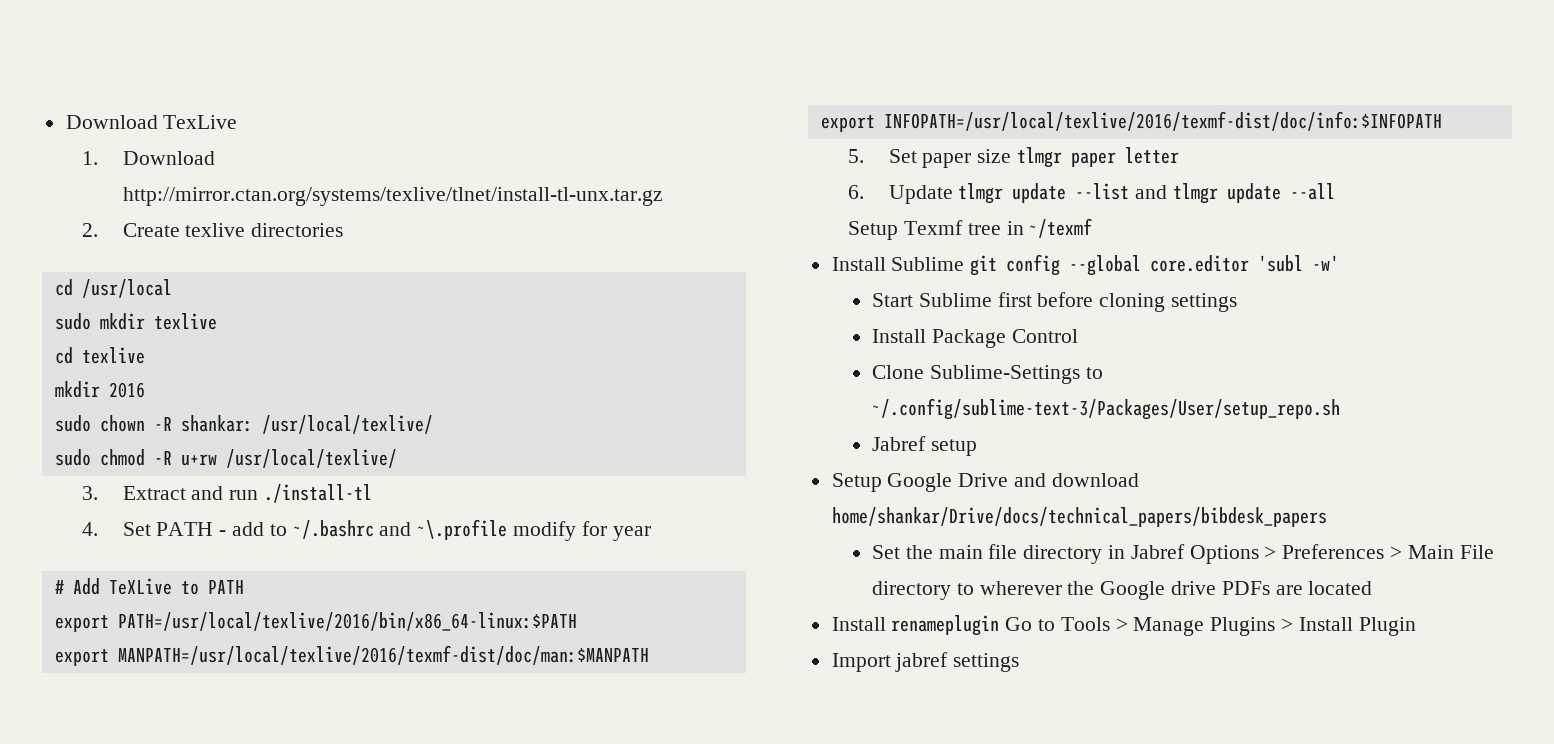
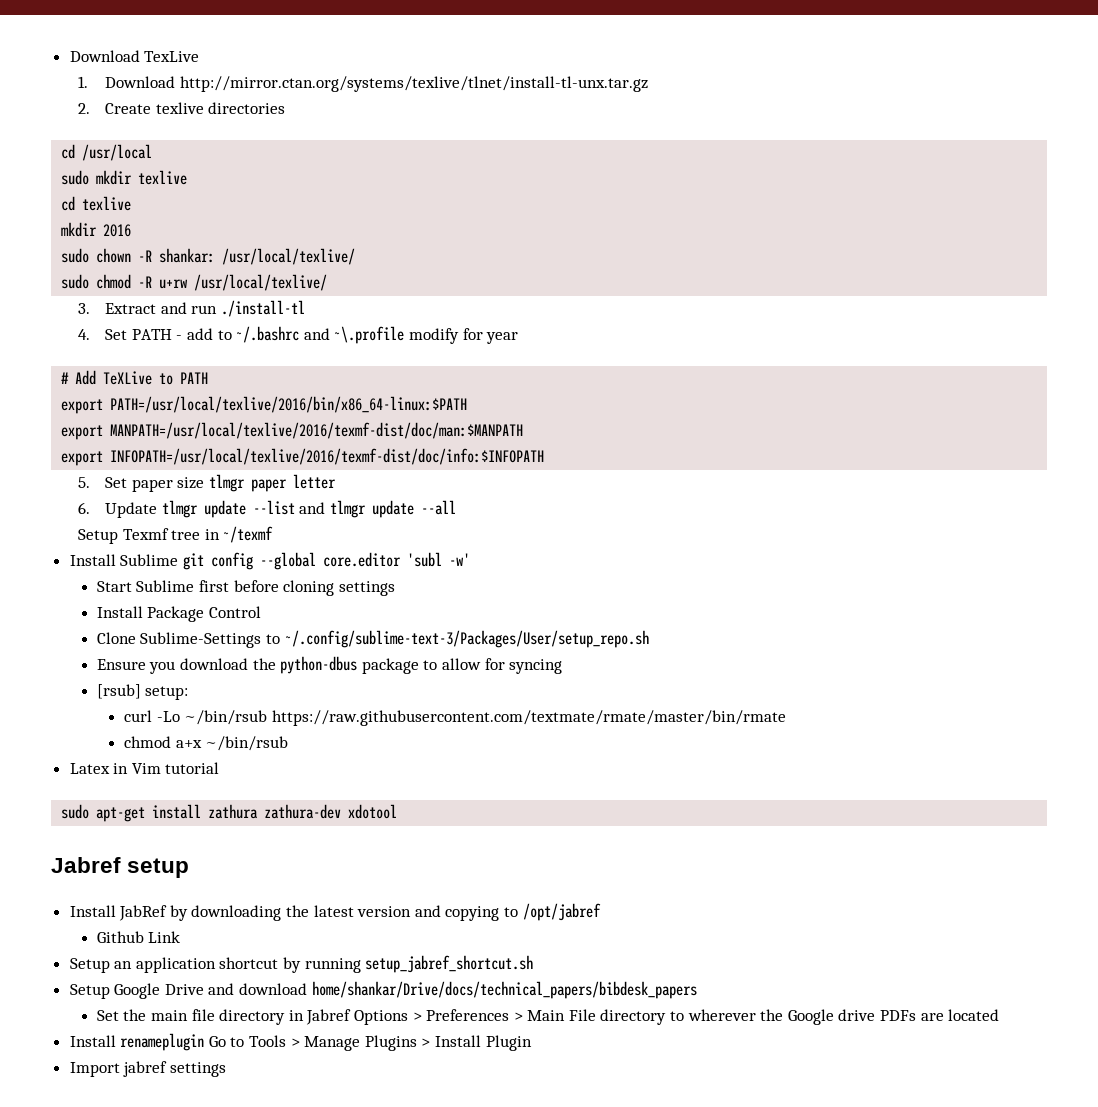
[871,436,977,456] Jabref setup -> [96,656,563,674] [96,684,189,700] [123,710,786,726] [123,736,289,751] [69,762,220,774] [61,804,398,822] [51,857,190,878] [69,903,601,921] [96,931,181,943] [69,955,534,973] Ensure you download the python-dbus package to allow for syncing // [rsub] setup: // curl -Lo ~/bin/rsub https://raw.githubusercontent.com/textmate/rmate/master/bin/rmate // chmod a+x ~/bin/rsub // Latex in Vim tutorial // sudo apt-get install zathura zathura-dev xdotool // Jabref setup // Install JabRef by downloading the latest version and copying to /opt/jabref // Github Link // Setup an application shortcut by running setup_jabref_shortcut.sh

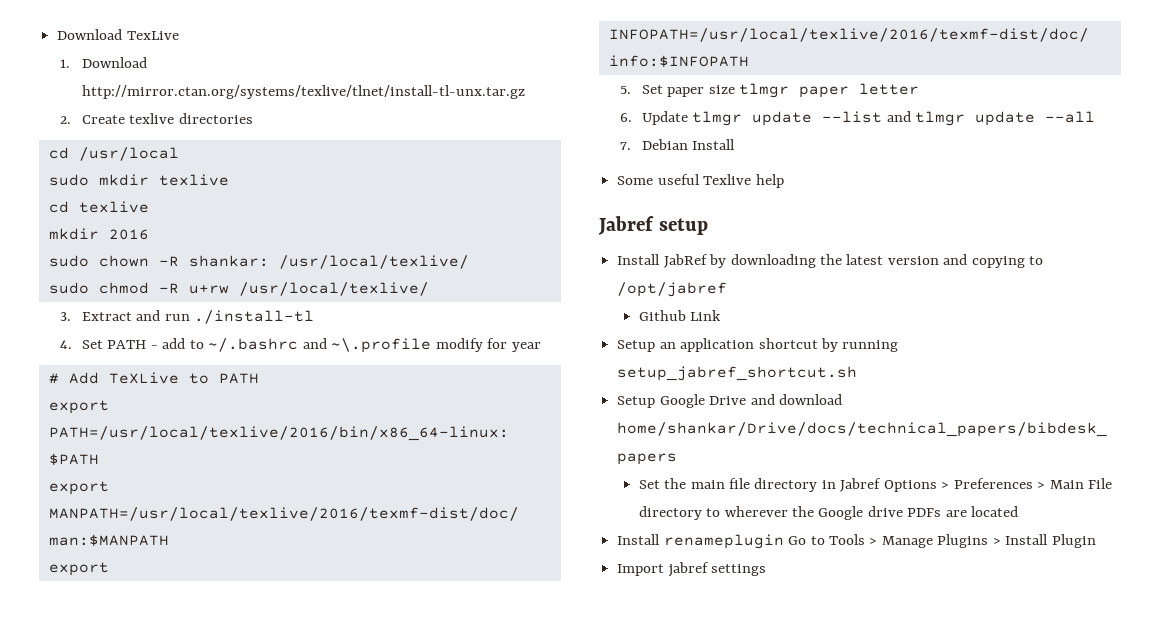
[78,526,274,544] [69,552,470,570] [96,580,395,596] [96,606,261,622] [96,630,649,648] [96,656,563,674] [96,684,189,700] [123,710,786,726] [123,736,289,751] [69,762,220,774] [61,804,398,822] Setup Texmf tree in ~/texmf // Install Sublime git config --global core.editor 'subl -w' // Start Sublime first before cloning settings // Install Package Control // Clone Sublime-Settings to ~/.config/sublime-text-3/Packages/User/setup_repo.sh // Ensure you download the python-dbus package to allow for syncing // [rsub] setup: // curl -Lo ~/bin/rsub https://raw.githubusercontent.com/textmate/rmate/master/bin/rmate // chmod a+x ~/bin/rsub // Latex in Vim tutorial // sudo apt-get install zathura zathura-dev xdotool -> [620,139,736,150] [617,174,784,188] 7. Debian Install // Some useful Texlive help

